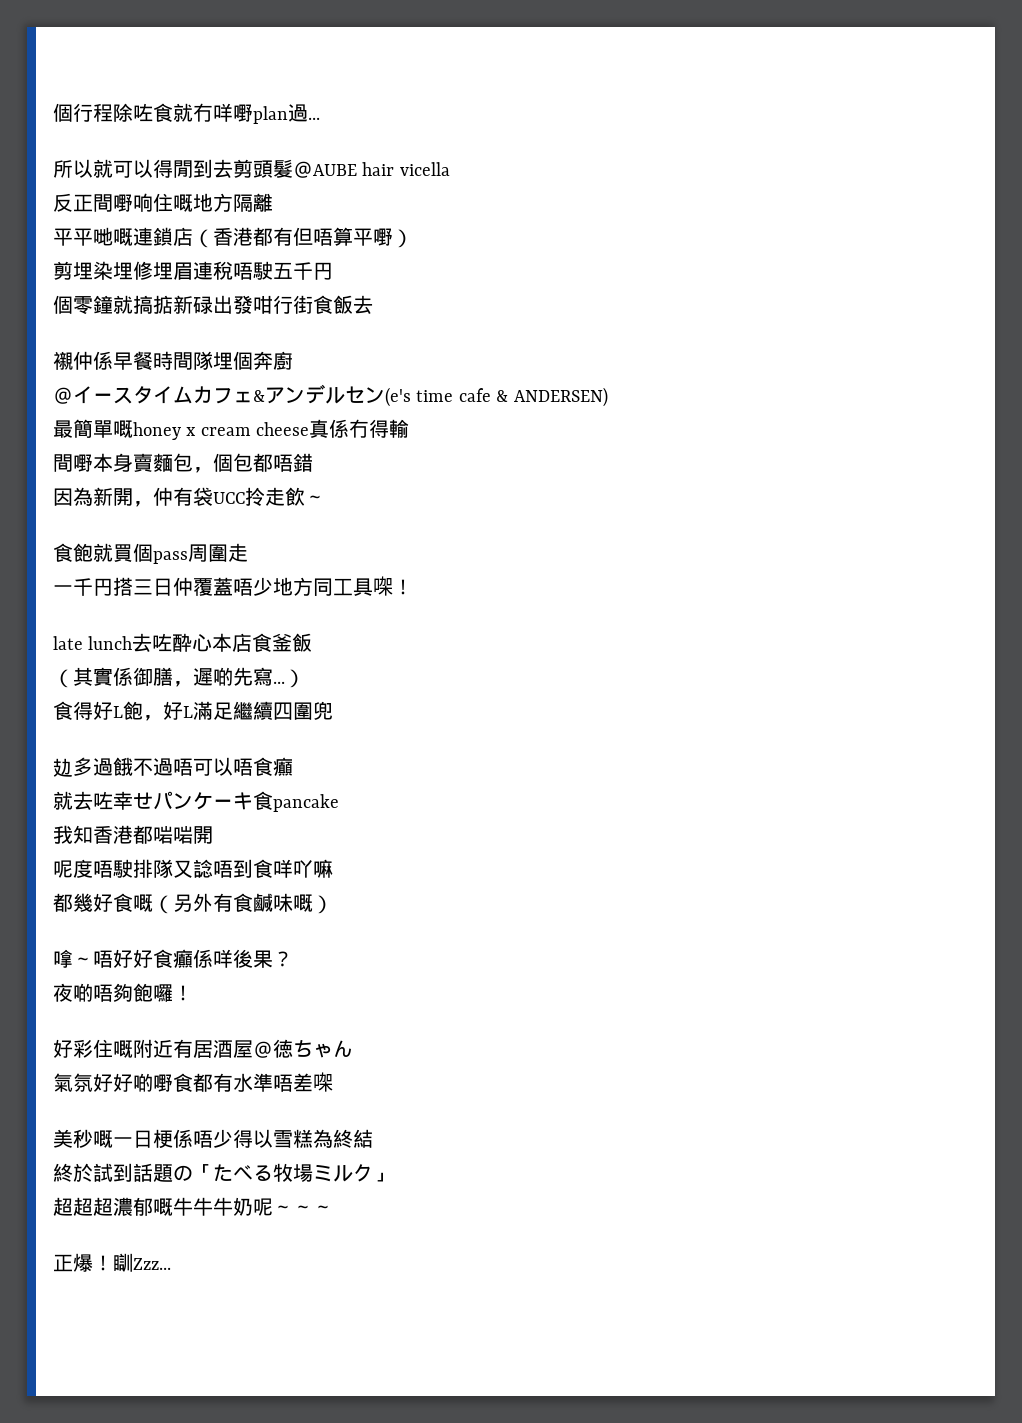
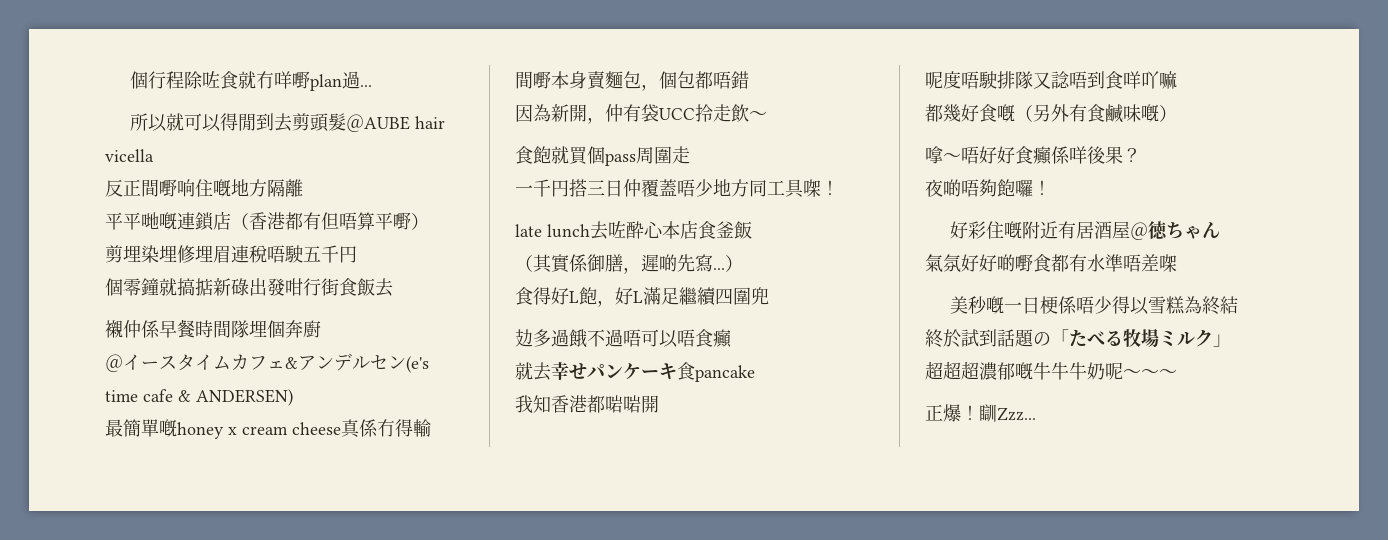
[93,791,113,810] 咗 -> (551, 371) none

